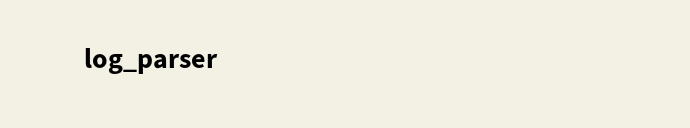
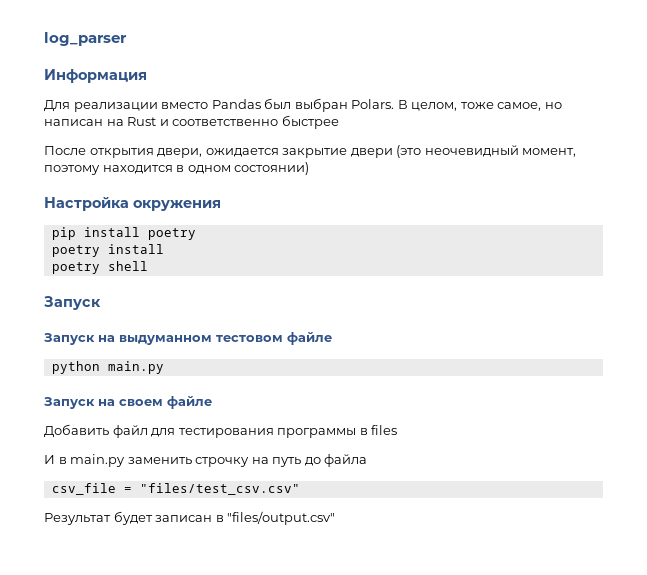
(218, 61) none -> [44,69,147,83] [44,98,562,112] [44,115,339,129] [44,145,577,158] [44,162,310,175] [44,197,221,211] [51,227,196,240] [51,244,164,257] [51,261,148,274] [44,296,101,310] [44,332,332,345] [51,361,164,374] [44,396,212,409] [44,424,398,438] [44,454,368,467] [51,483,300,495] [44,511,336,525] // Информация // Для реализации вместо Pandas был выбран Polars. В целом, тоже самое, но написан на Rust и соответственно быстрее // После открытия двери, ожидается закрытие двери (это неочевидный момент, поэтому находится в одном состоянии) // Настройка окружения // pip install poetry // poetry install // poetry shell // Запуск // Запуск на выдуманном тестовом файле // python main.py // Запуск на своем файле // Добавить файл для тестирования программы в files // И в main.py заменить строчку на путь до файла // csv_file = "files/test_csv.csv" // Результат будет записан в "files/output.csv"

